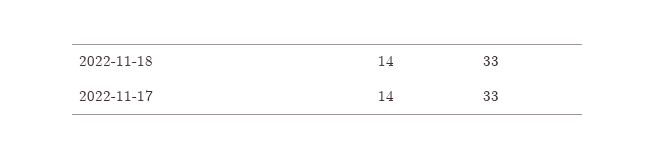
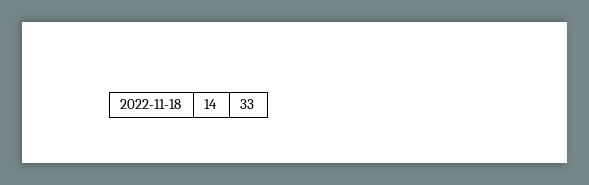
[79,90,154,101] [378,91,395,101] [483,91,500,101] // 2022-11-17 | 14 | 33 -> (255, 104) none

